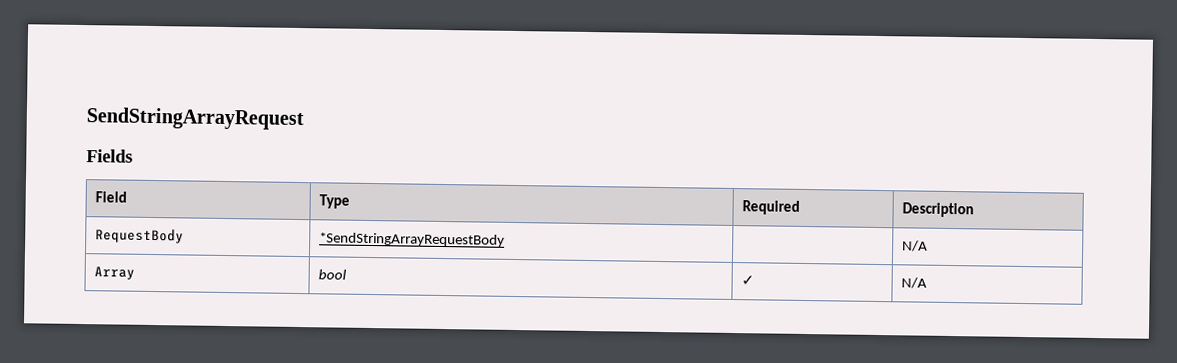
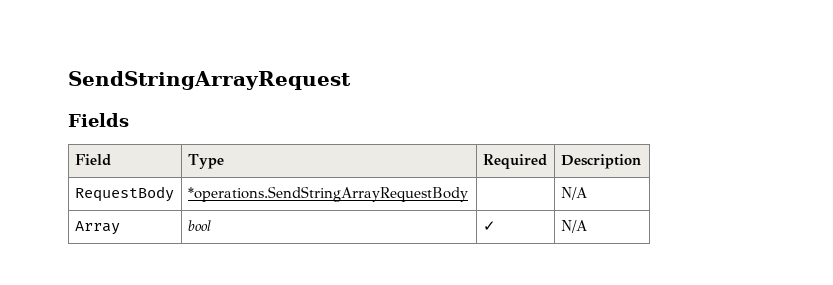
[319,232,506,247] *SendStringArrayRequestBody -> [187,186,468,202] *operations.SendStringArrayRequestBody

